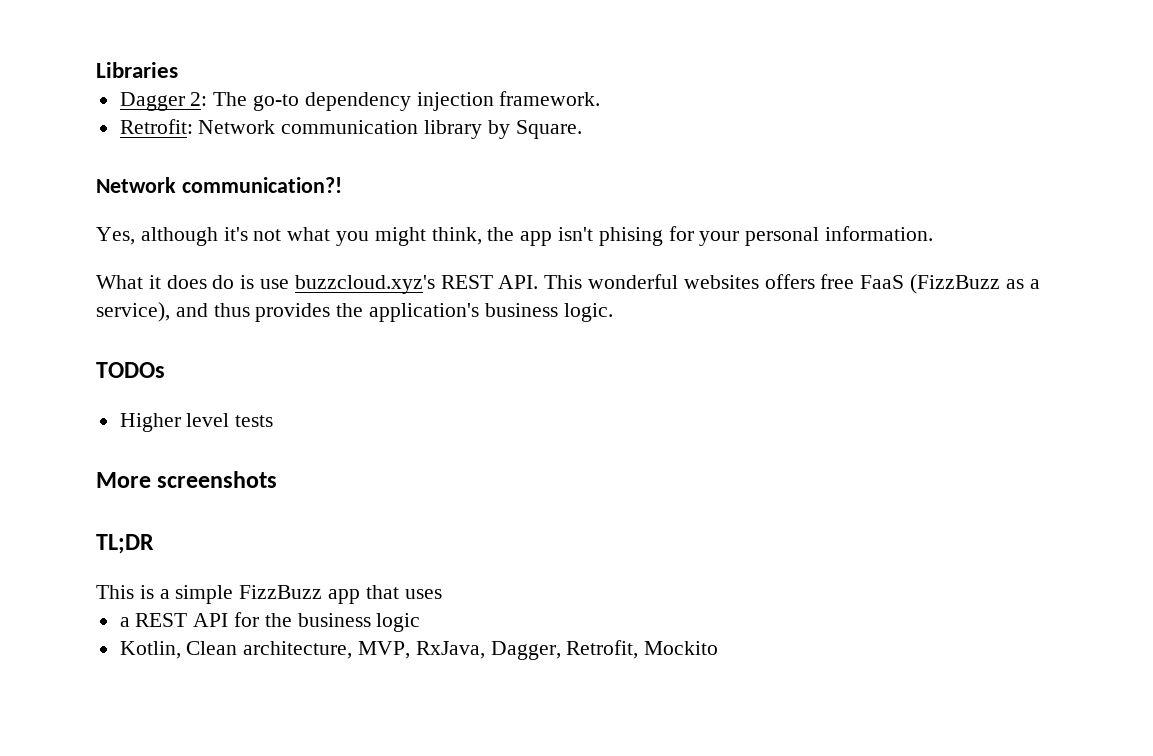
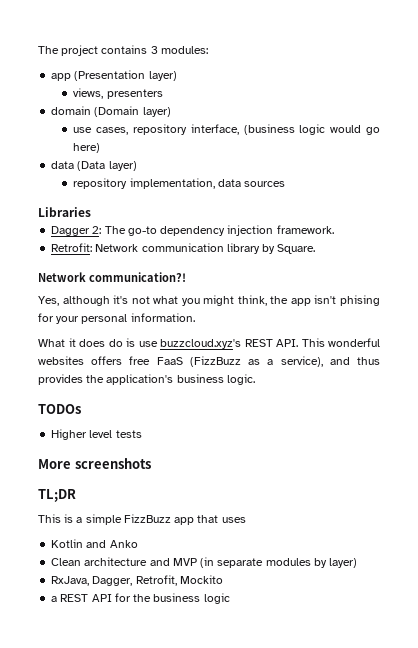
(96, 70) none -> [38,45,208,56] [51,70,177,81] [73,88,163,99] [51,106,171,117] [73,124,381,135] [73,143,101,153] [51,161,137,171] [73,178,285,189] The project contains 3 modules: // app (Presentation layer) // views, presenters // domain (Domain layer) // use cases, repository interface, (business logic would go here) // data (Data layer) // repository implementation, data sources //
(442, 594) none -> [51,539,138,548] [51,557,358,568] [51,575,223,586] // Kotlin and Anko // Clean architecture and MVP (in separate modules by layer) // RxJava, Dagger, Retrofit, Mockito
[119,640,719,660] // Kotlin, Clean architecture, MVP, RxJava, Dagger, Retrofit, Mockito -> (230, 598) none

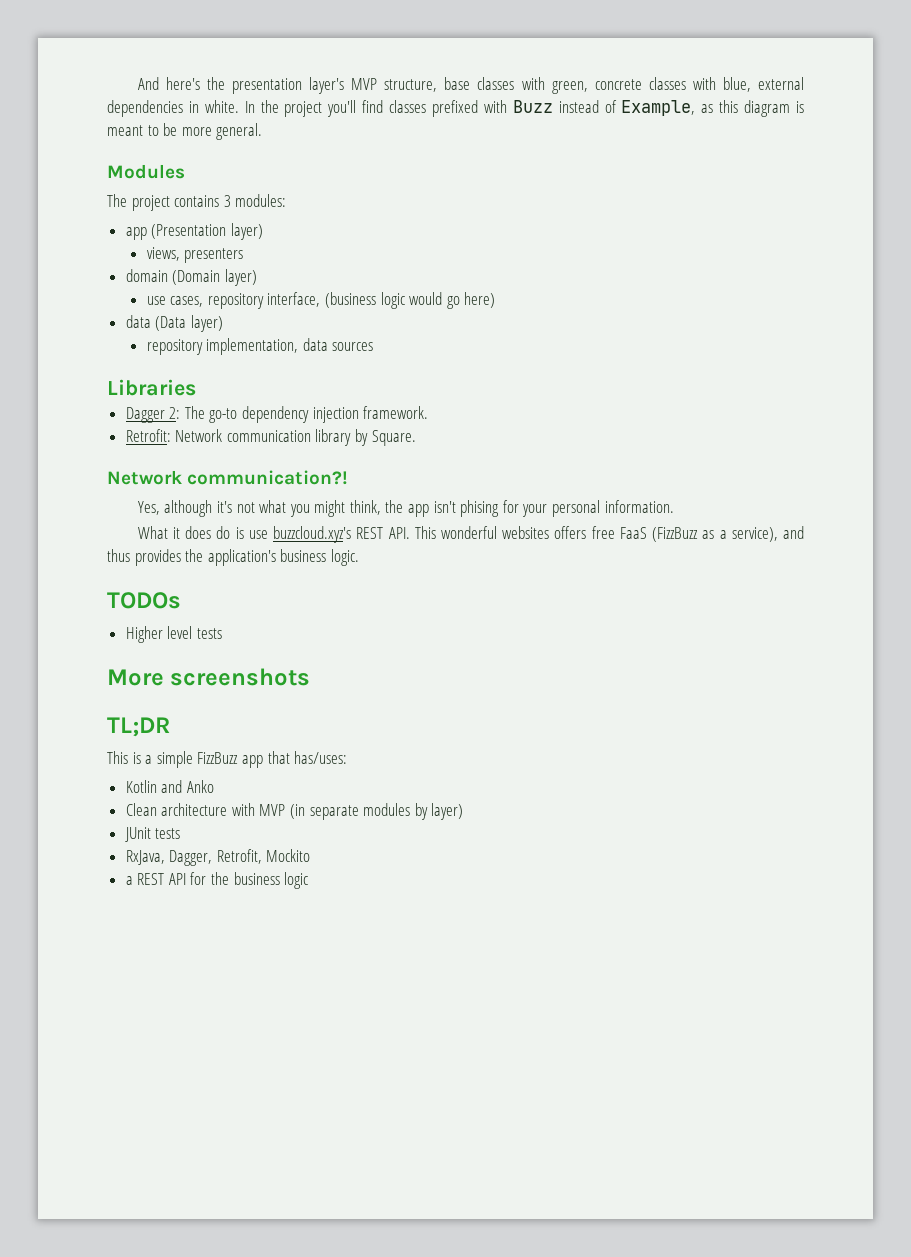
(38, 50) none -> [137,77,804,94] [107,100,805,117] [107,123,263,140] [107,164,185,179] And here's the presentation layer's MVP structure, base classes with green, concrete classes with blue, external dependencies in white. In the project you'll find classes prefixed with Buzz instead of Example, as this diagram is meant to be more general. // Modules //
[221,517,246,523] uses -> [294,751,348,764] has/uses:
[149,558,170,566] and -> [231,803,255,816] with
(358, 563) none -> [124,827,181,842] // JUnit tests

